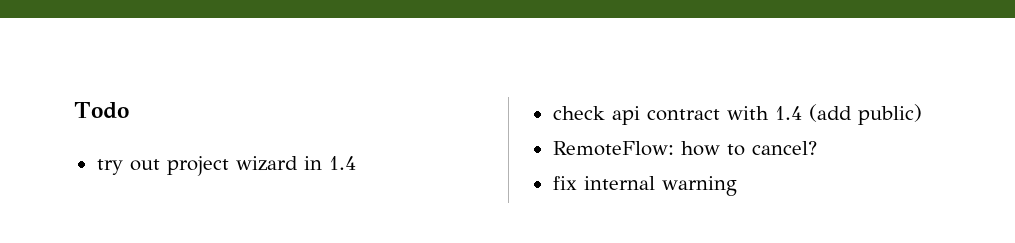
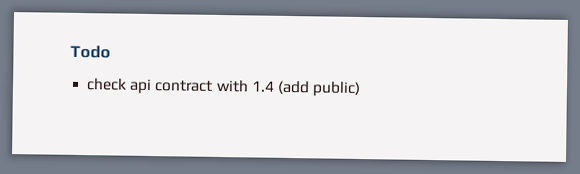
[96,156,356,176] // try out project wizard in 1.4 -> (111, 51) none
[552,141,817,156] [552,176,737,196] // RemoteFlow: how to cancel? // fix internal warning -> (362, 89) none

